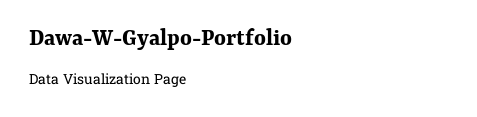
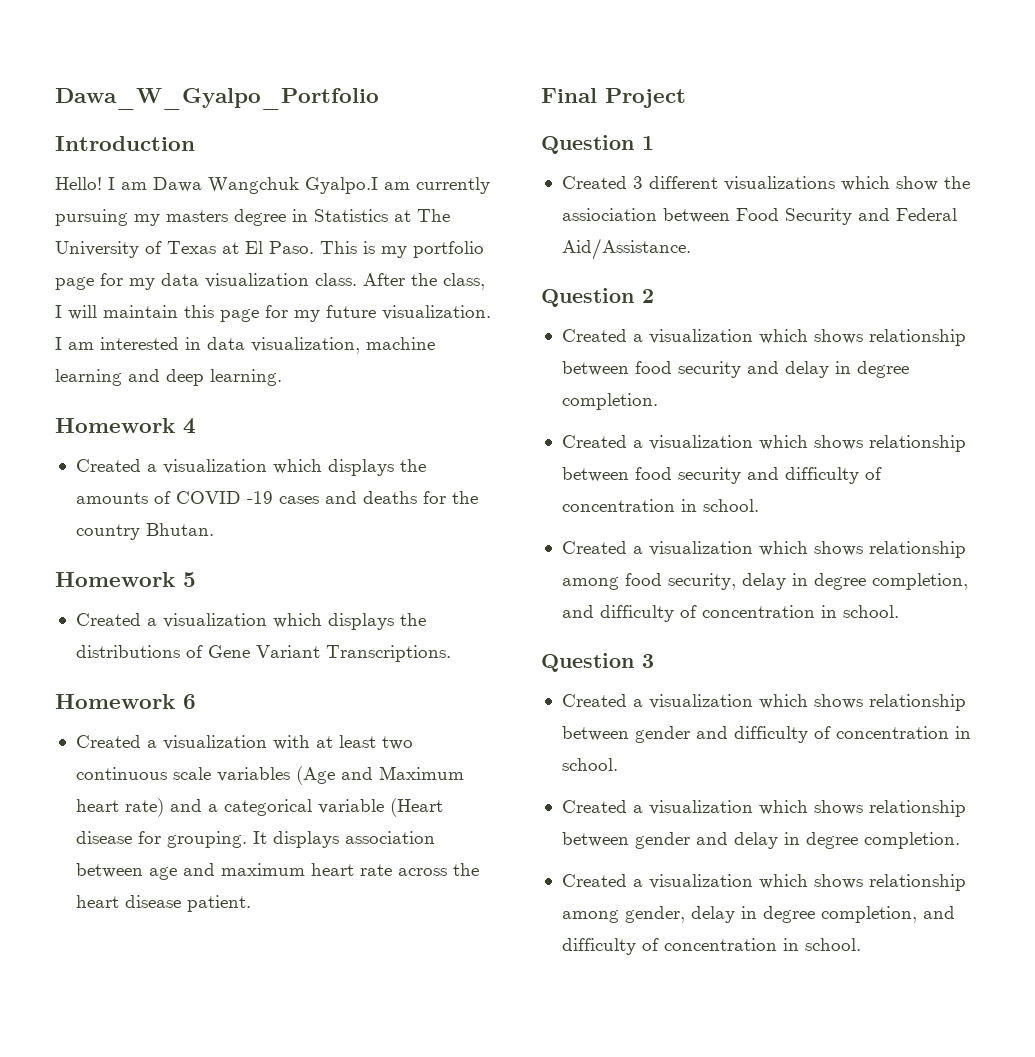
[29,28,292,50] [29,73,186,87] Dawa-W-Gyalpo-Portfolio // Data Visualization Page -> [55,88,379,110] [55,136,195,151] [55,177,490,194] [55,209,450,226] [55,241,484,258] [55,273,485,290] [55,305,491,322] [55,337,435,354] [55,369,282,386] [55,418,196,434] [75,459,426,476] [75,491,478,504] [75,523,214,540] [55,572,196,587] [75,613,426,630] [75,645,451,662] [55,694,196,709] [75,735,413,750] [75,766,464,785] [75,798,443,817] [75,831,435,848] [75,863,479,880] [75,895,251,912] [541,88,686,108] [541,135,654,154] [561,176,970,191] [561,208,957,225] [561,238,691,260] [541,288,654,307] [561,329,966,346] [561,361,909,378] [561,393,658,410] [561,435,966,452] [561,467,882,484] [561,499,759,512] [561,541,966,558] [561,573,968,590] [561,605,899,622] [541,653,654,672] [561,694,966,711] [561,726,971,743] [561,758,618,771] [561,800,966,817] [561,832,960,849] [561,874,966,891] [561,906,955,923] [561,938,861,955] Dawa_W_Gyalpo_Portfolio // Introduction // Hello! I am Dawa Wangchuk Gyalpo.I am currently pursuing my masters degree in Statistics at The University of Texas at El Paso. This is my portfolio page for my data visualization class. After the class, I will maintain this page for my future visualization. I am interested in data visualization, machine learning and deep learning. // Homework 4 // Created a visualization which displays the amounts of COVID -19 cases and deaths for the country Bhutan. // Homework 5 // Created a visualization which displays the distributions of Gene Variant Transcriptions. // Homework 6 // Created a visualization with at least two continuous scale variables (Age and Maximum heart rate) and a categorical variable (Heart disease for grouping. It displays association between age and maximum heart rate across the heart disease patient. // Final Project // Question 1 // Created 3 different visualizations which show the assiociation between Food Security and Federal Aid/Assistance. // Question 2 // Created a visualization which shows relationship between food security and delay in degree completion. // Created a visualization which shows relationship between food security and difficulty of concentration in school. // Created a visualization which shows relationship among food security, delay in degree completion, and difficulty of concentration in school. // Question 3 // Created a visualization which shows relationship between gender and difficulty of concentration in school. // Created a visualization which shows relationship between gender and delay in degree completion. // Created a visualization which shows relationship among gender, delay in degree completion, and difficulty of concentration in school.

